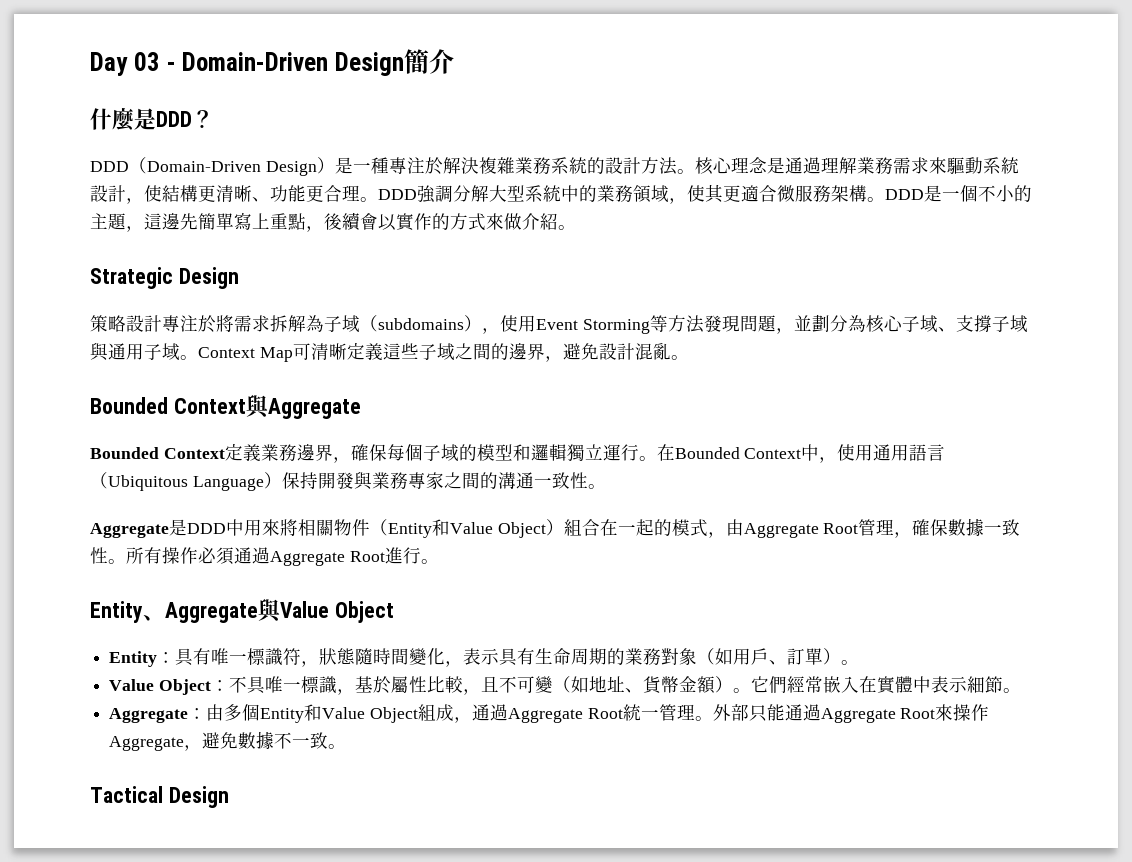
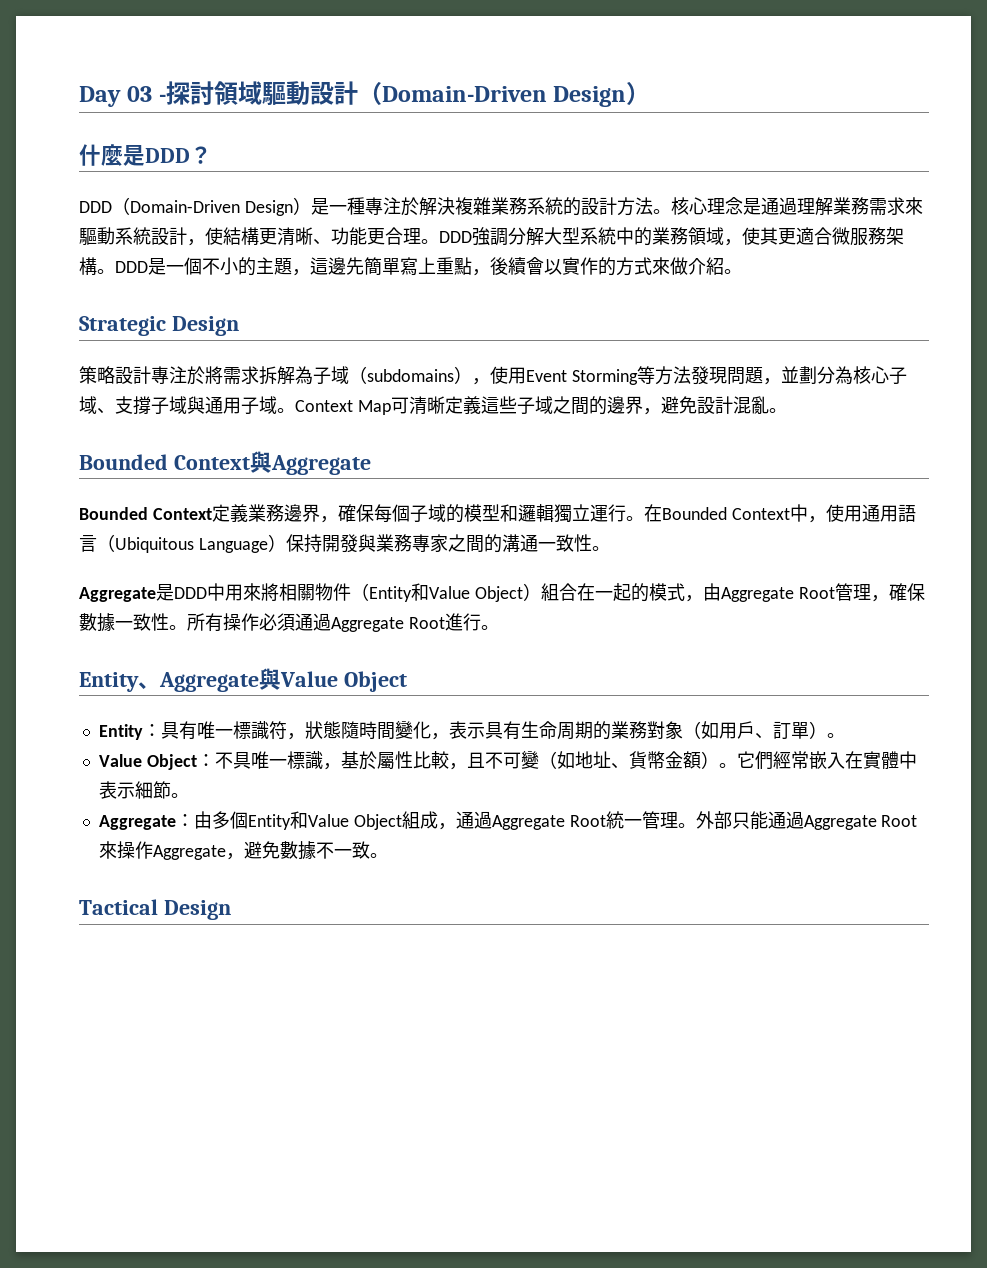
[182,49,454,76] Domain-Driven Design簡介 -> [165,81,651,107] 探討領域驅動設計（Domain-Driven Design）

